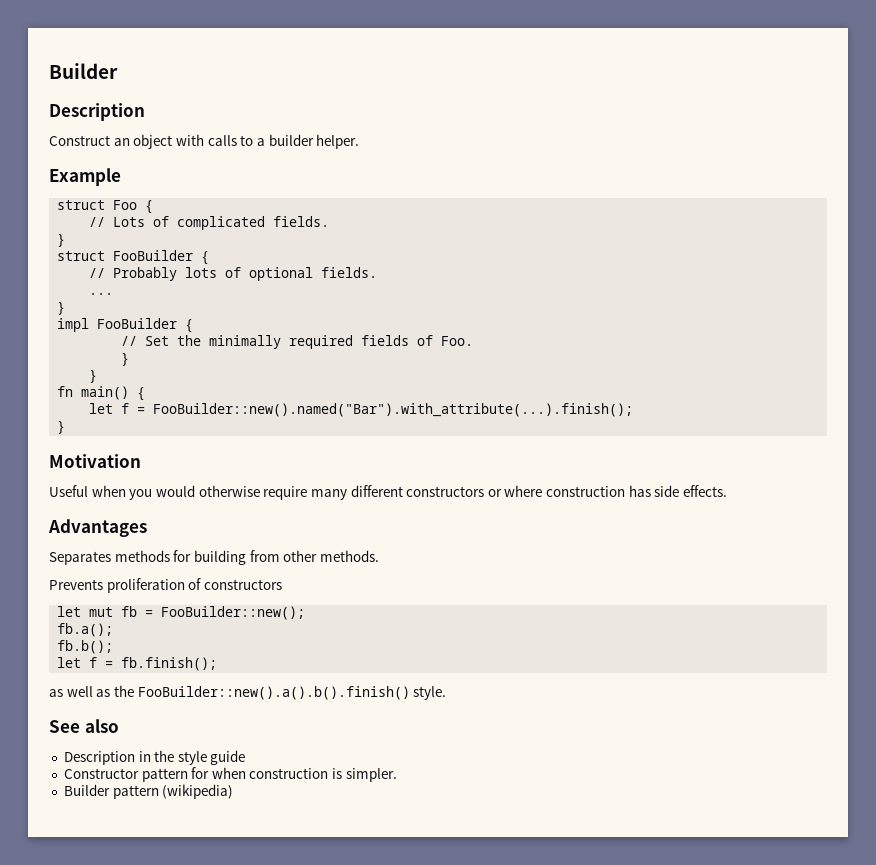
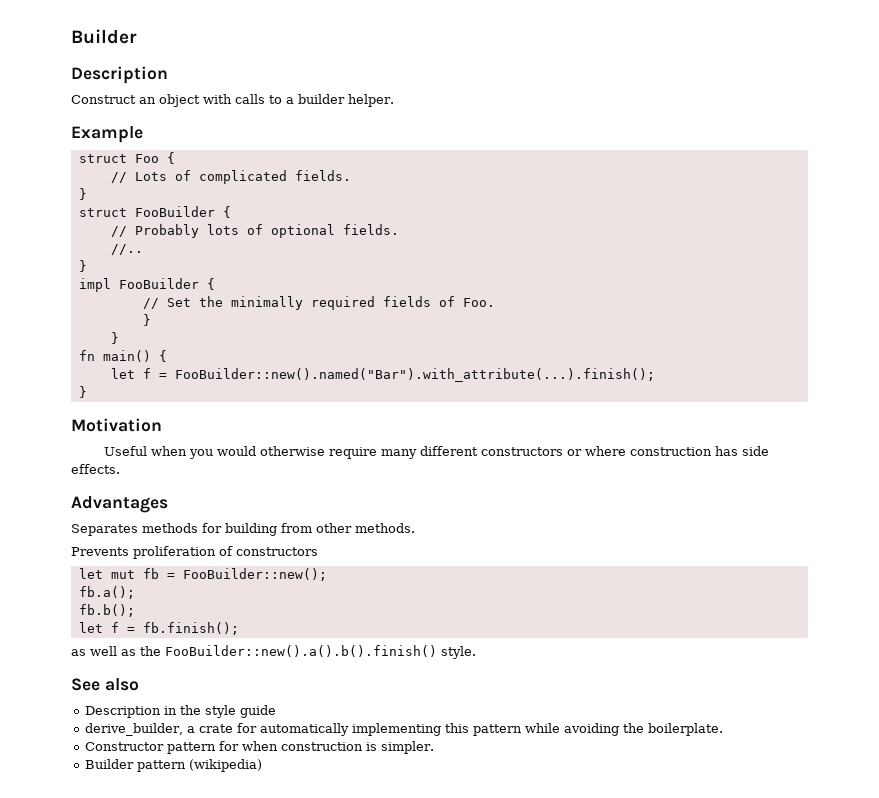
[89,293,114,295] ... -> [110,244,143,255] //..
(246, 757) none -> [85,723,724,736] // derive_builder, a crate for automatically implementing this pattern while avoiding the boilerplate.

